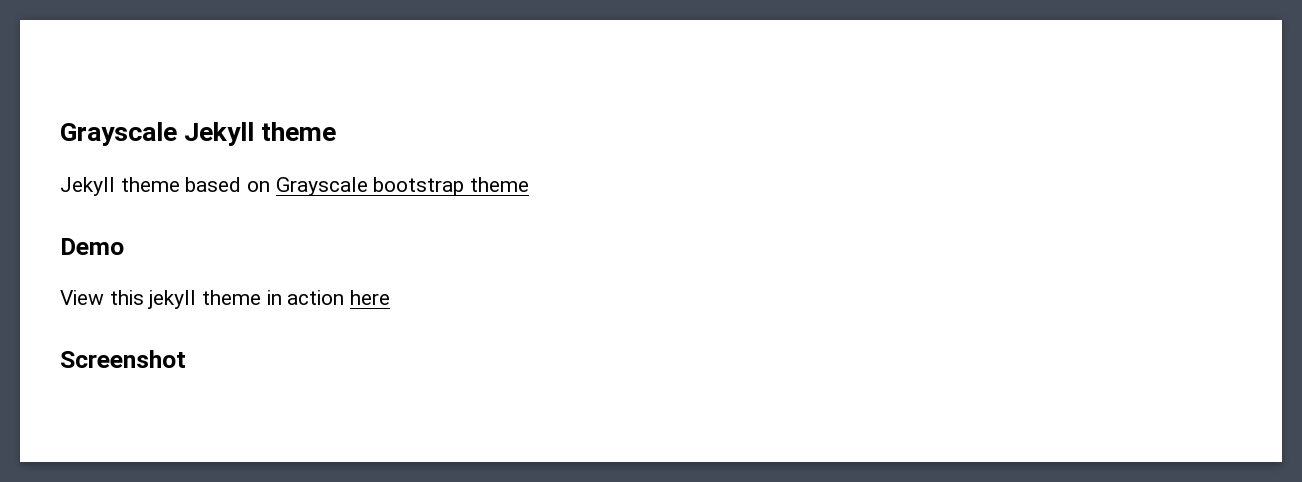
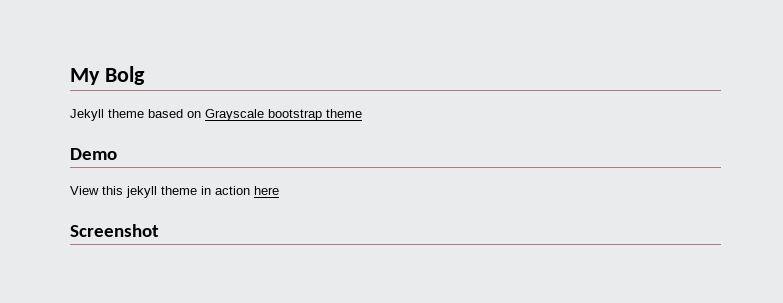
[60,122,337,146] Grayscale Jekyll theme -> [70,66,145,85] My Bolg

